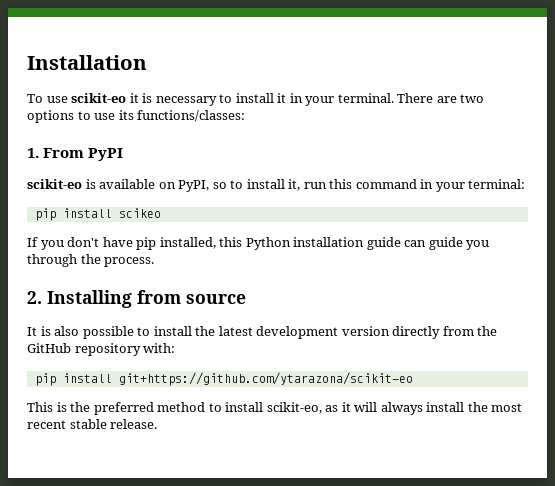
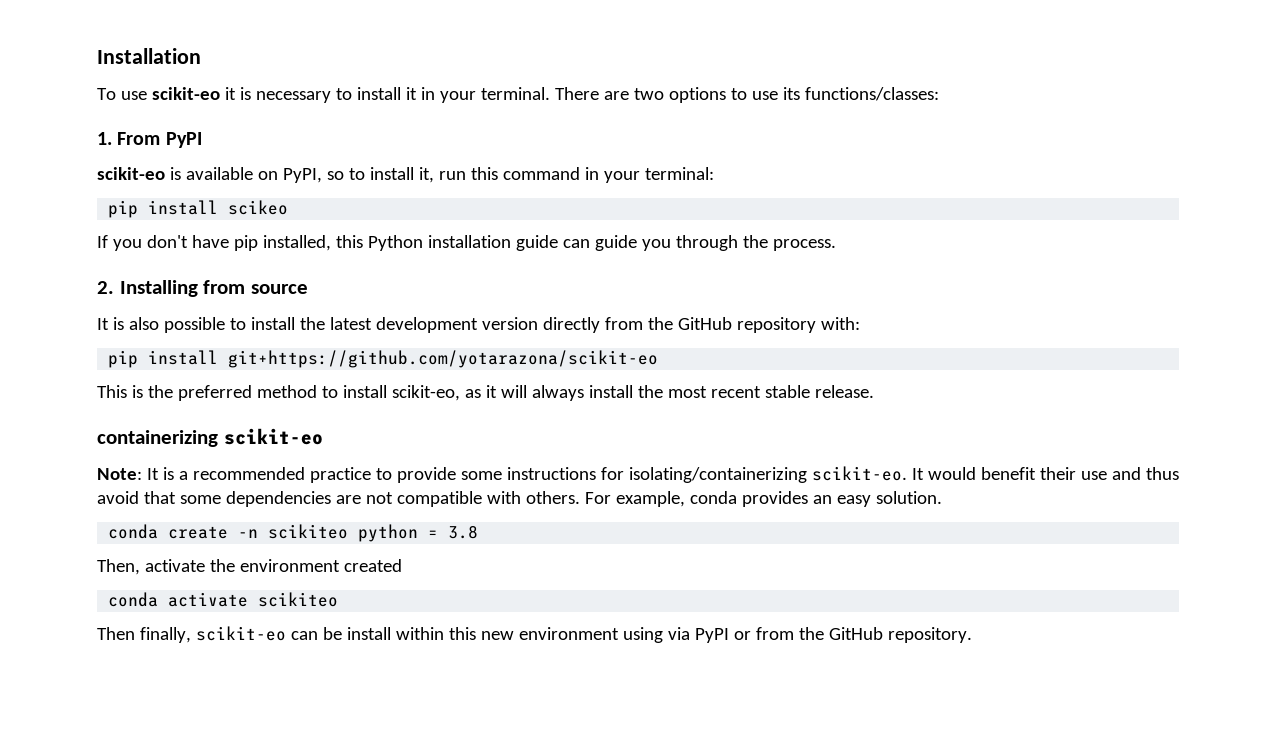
[118,372,413,386] git+https://github.com/ytarazona/scikit-eo -> [228,350,659,368] git+https://github.com/yotarazona/scikit-eo
(158, 424) none -> [97,428,323,447] [97,466,1179,483] [97,491,942,507] [108,524,479,542] [97,559,402,575] [108,592,339,607] [97,626,972,643] // containerizing scikit-eo // Note: It is a recommended practice to provide some instructions for isolating/containerizing scikit-eo. It would benefit their use and thus avoid that some dependencies are not compatible with others. For example, conda provides an easy solution. // conda create -n scikiteo python = 3.8 // Then, activate the environment created // conda activate scikiteo // Then finally, scikit-eo can be install within this new environment using via PyPI or from the GitHub repository.

